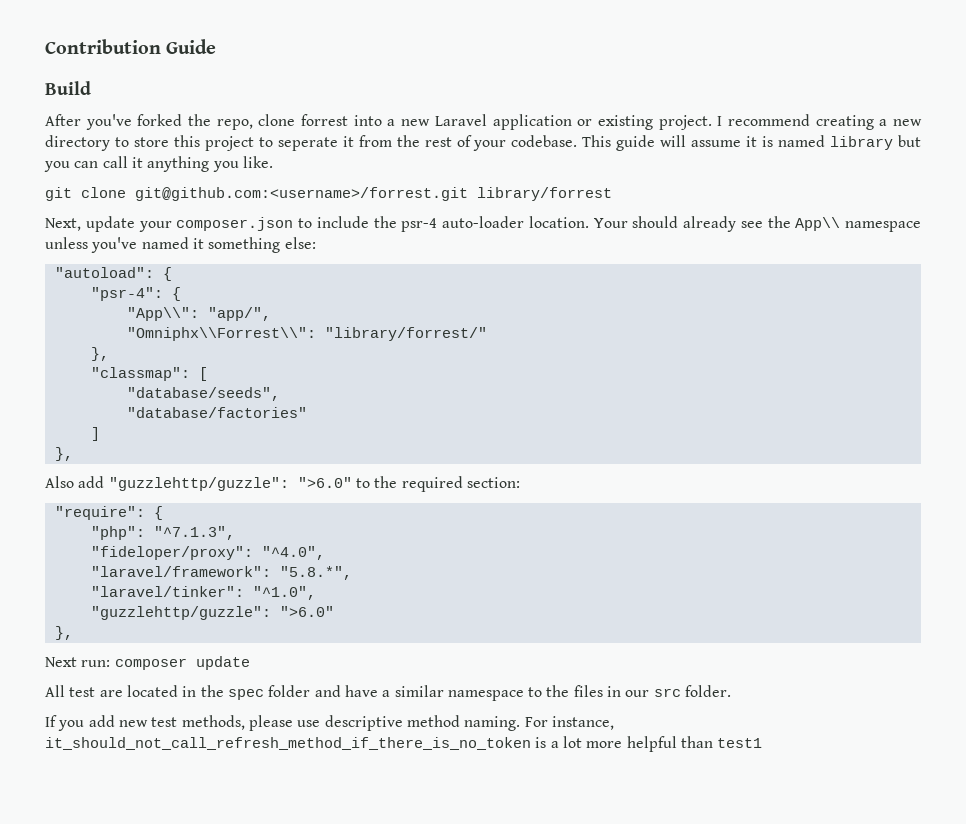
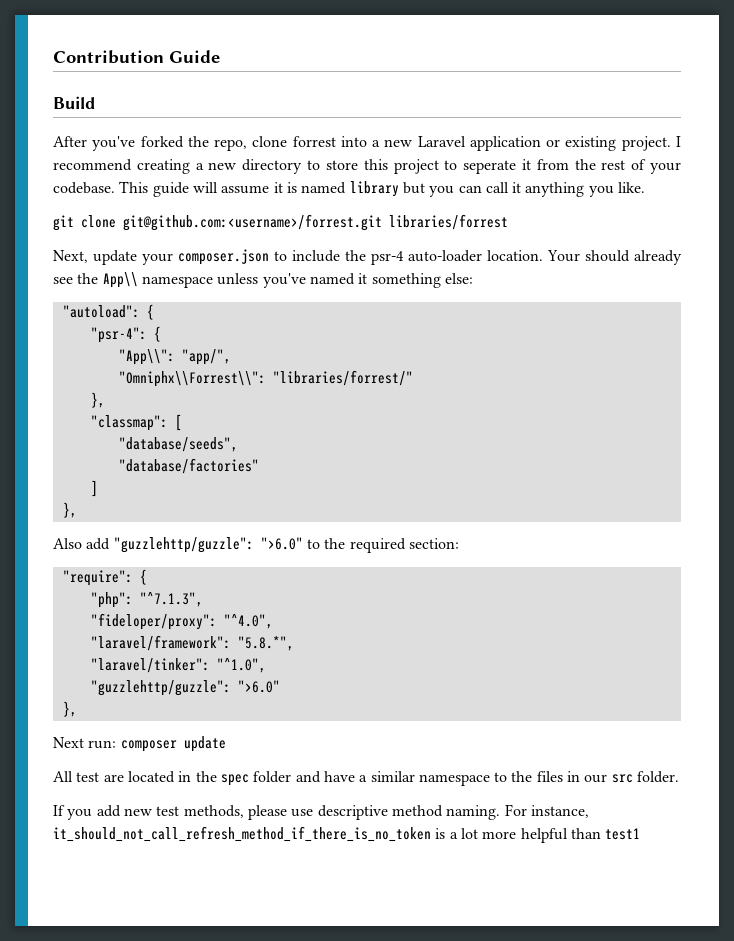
[477,187,612,201] library/forrest -> [389,214,508,230] libraries/forrest
[324,327,487,341] "library/forrest/" -> [272,370,413,386] "libraries/forrest/"

